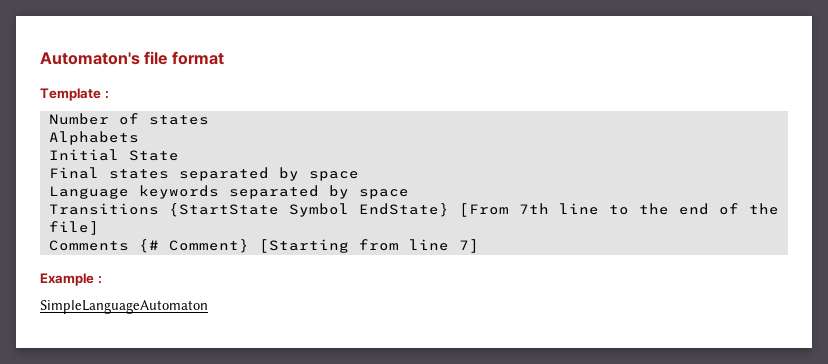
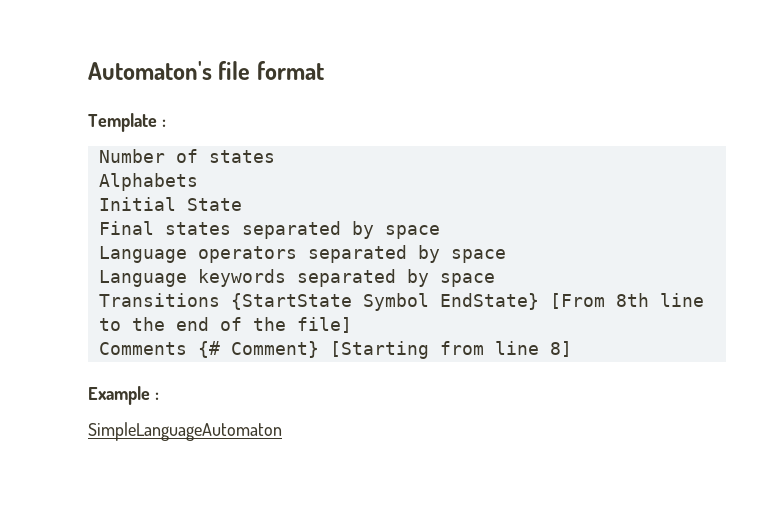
(359, 176) none -> [98,245,506,263] // Language operators separated by space
[518,203,549,214] 7th -> [615,293,649,307] 8th
[458,239,479,253] 7] -> [549,341,572,357] 8]

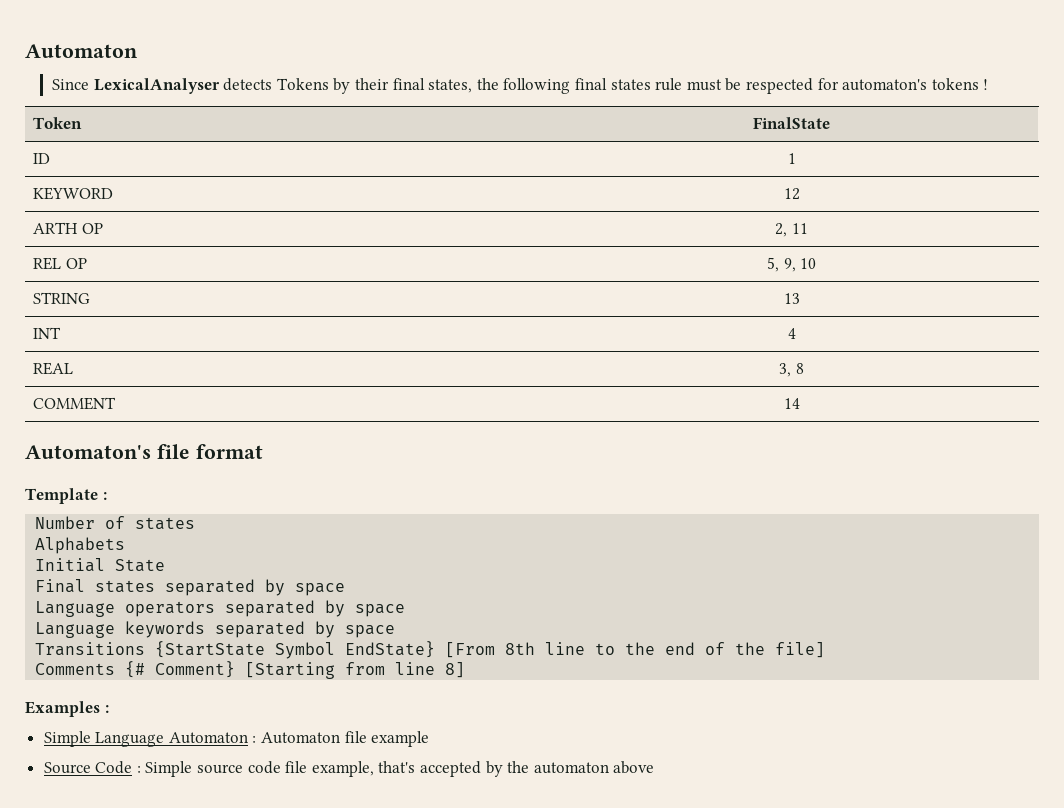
(88, 70) none -> [25,44,138,58] [52,78,989,94] [33,117,83,129] [753,117,830,129] [33,153,51,164] [787,153,796,164] [33,187,114,200] [783,188,800,200] [33,222,104,234] [775,223,808,237] [33,257,88,270] [766,257,817,272] [33,292,91,304] [783,293,800,304] [33,327,62,339] [787,328,796,339] [33,362,74,375] [779,363,804,377] [33,397,117,410] [783,398,800,409] Automaton // Since LexicalAnalyser detects Tokens by their final states, the following final states rule must be respected for automaton's tokens ! // Token | FinalState // ID | 1 // KEYWORD | 12 // ARTH OP | 2, 11 // REL OP | 5, 9, 10 // STRING | 13 // INT | 4 // REAL | 3, 8 // COMMENT | 14 //
[88,386,159,405] [88,422,282,441] Example : // SimpleLanguageAutomaton -> [25,701,109,717] [43,731,430,747] [43,761,655,777] Examples : // Simple Language Automaton : Automaton file example // Source Code : Simple source code file example, that's accepted by the automaton above

